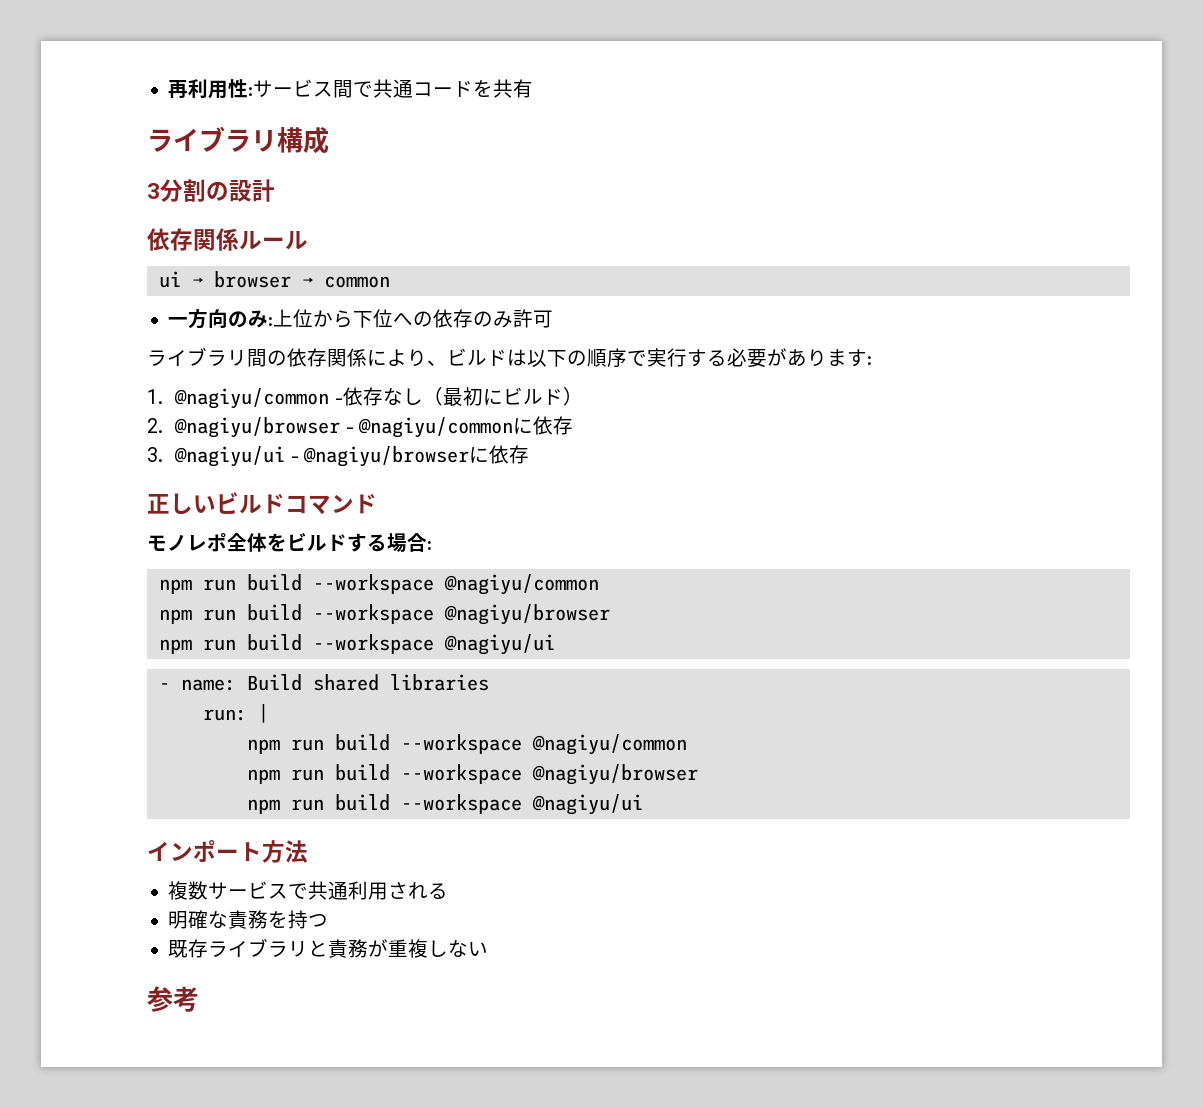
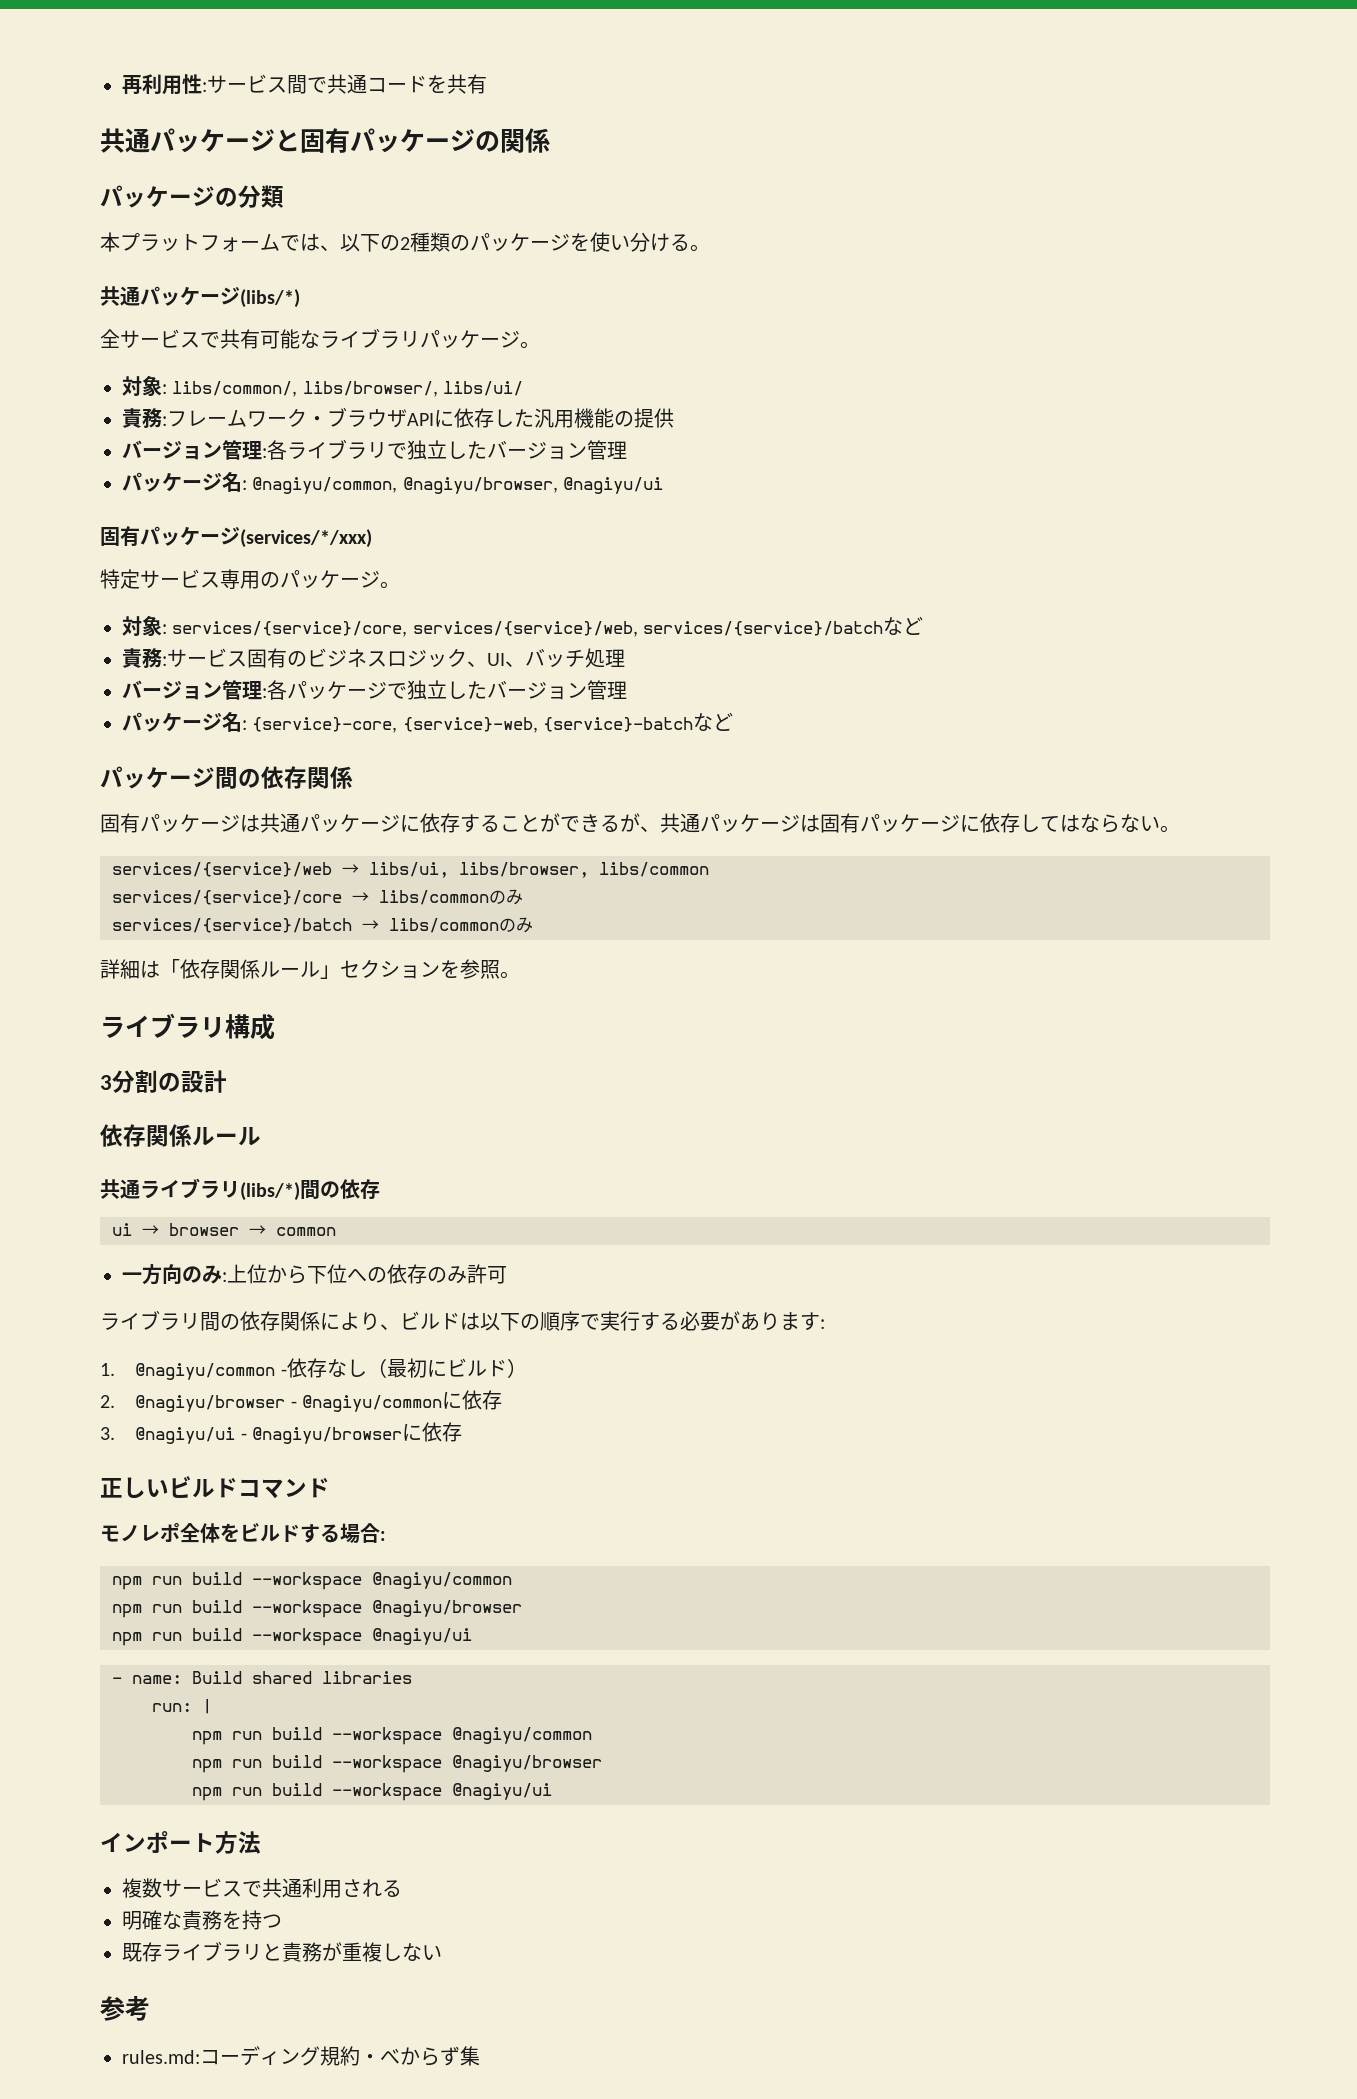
(534, 88) none -> [100,128,550,153] [100,185,284,208] [100,232,710,252] [100,286,300,308] [100,328,540,349] [122,375,524,397] [122,407,674,428] [122,439,627,460] [122,472,664,494] [100,526,372,548] [100,569,400,589] [122,615,924,637] [122,648,625,668] [122,680,627,700] [122,712,734,733] [100,766,353,789] [100,813,1180,833] [112,862,709,878] [112,889,523,905] [112,917,533,933] [100,959,520,979] // 共通パッケージと固有パッケージの関係 // パッケージの分類 // 本プラットフォームでは、以下の2種類のパッケージを使い分ける。 // 共通パッケージ(libs/*) // 全サービスで共有可能なライブラリパッケージ。 // 対象: libs/common/, libs/browser/, libs/ui/ // 責務:フレームワーク・ブラウザAPIに依存した汎用機能の提供 // バージョン管理:各ライブラリで独立したバージョン管理 // パッケージ名: @nagiyu/common, @nagiyu/browser, @nagiyu/ui // 固有パッケージ(services/*/xxx) // 特定サービス専用のパッケージ。 // 対象: services/{service}/core, services/{service}/web, services/{service}/batchなど // 責務:サービス固有のビジネスロジック、UI、バッチ処理 // バージョン管理:各パッケージで独立したバージョン管理 // パッケージ名: {service}-core, {service}-web, {service}-batchなど // パッケージ間の依存関係 // 固有パッケージは共通パッケージに依存することができるが、共通パッケージは固有パッケージに依存してはならない。 // services/{service}/web → libs/ui, libs/browser, libs/common // services/{service}/core → libs/commonのみ // services/{service}/batch → libs/commonのみ // 詳細は「依存関係ルール」セクションを参照。
(308, 240) none -> [100,1178,380,1201] // 共通ライブラリ(libs/*)間の依存
(199, 999) none -> [122,2046,480,2066] // rules.md:コーディング規約・べからず集

